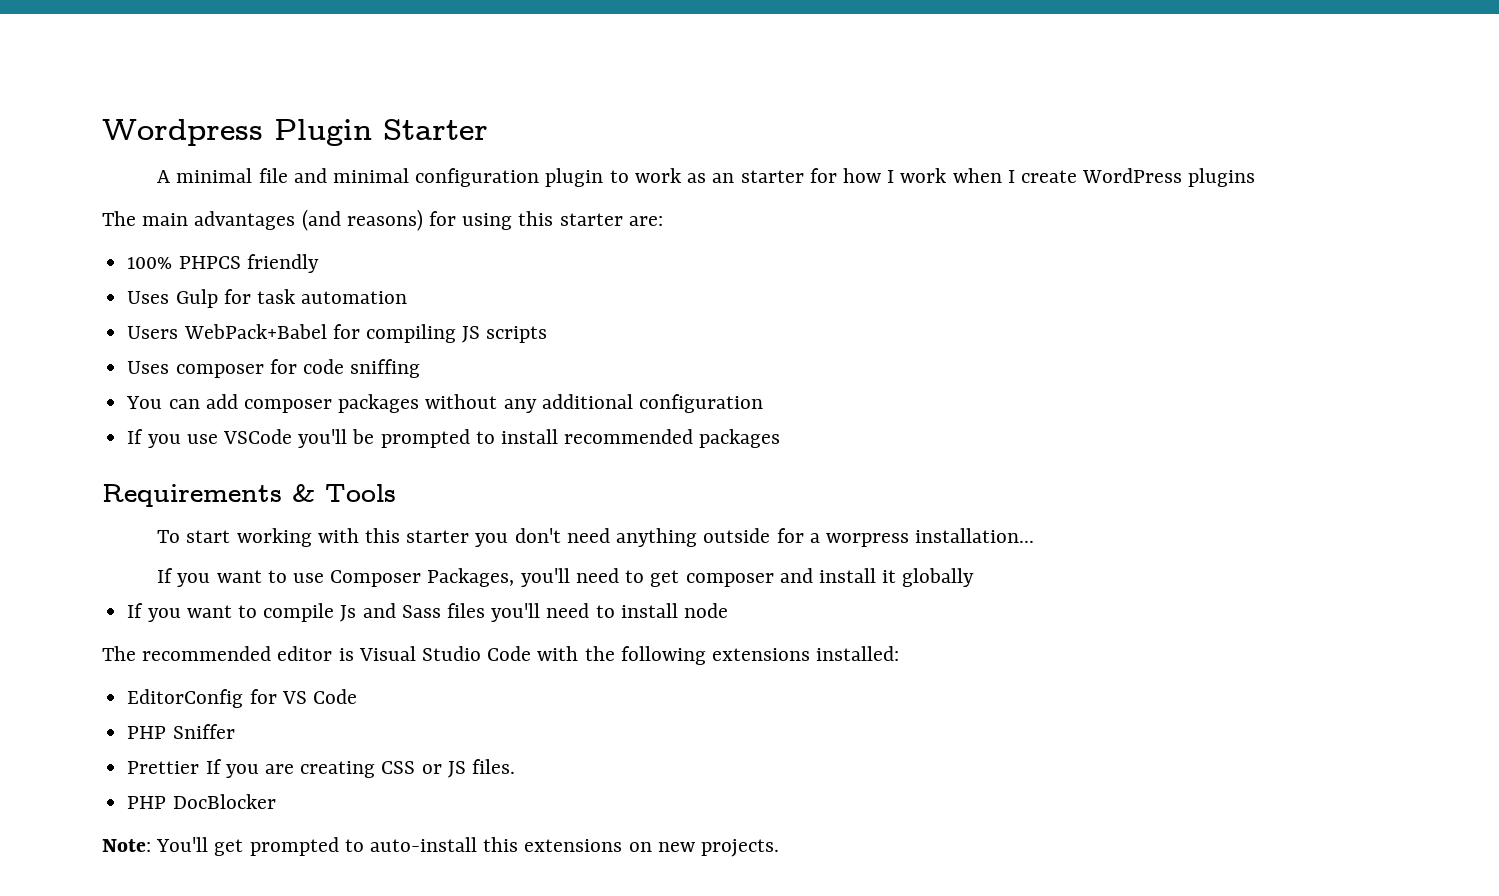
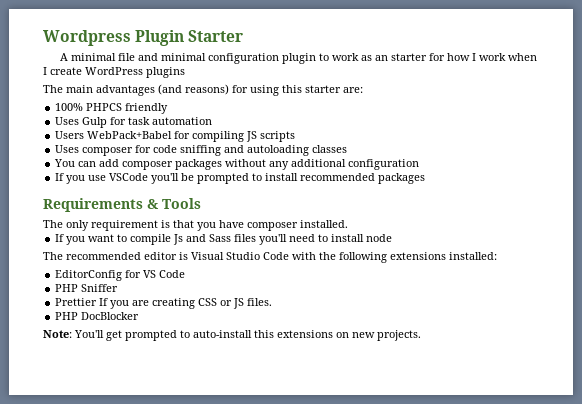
(421, 368) none -> [224,145,348,156] and autoloading classes
[157,528,1035,547] [157,568,975,587] To start working with this starter you don't need anything outside for a worpress installation... // If you want to use Composer Packages, you'll need to get composer and install it globally -> [43,220,348,231] The only requirement is that you have composer installed.

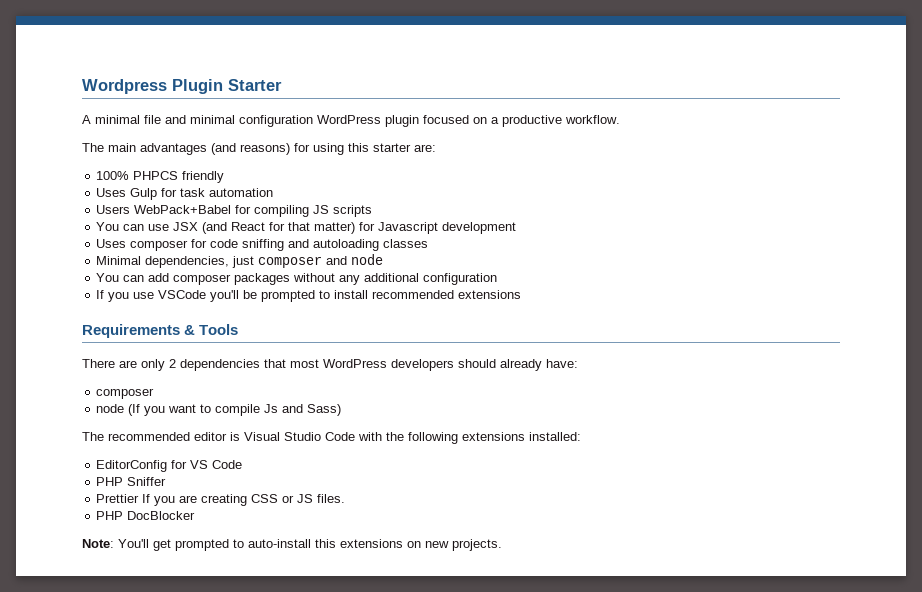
[282,53,538,64] [43,67,185,78] plugin to work as an starter for how I work when I create WordPress plugins -> [317,115,620,127] WordPress plugin focused on a productive workflow.
(296, 136) none -> [96,222,517,234] // You can use JSX (and React for that matter) for Javascript development
(348, 149) none -> [96,254,384,268] // Minimal dependencies, just composer and node
[378,173,426,184] packages -> [458,290,522,299] extensions
[43,220,348,231] [55,234,65,242] The only requirement is that you have composer installed. // If -> [82,359,578,371] [96,388,155,399] [96,404,141,416] There are only 2 dependencies that most WordPress developers should already have: // composer // node (If
[209,234,393,245] Sass files you'll need to install node -> [307,404,342,416] Sass)

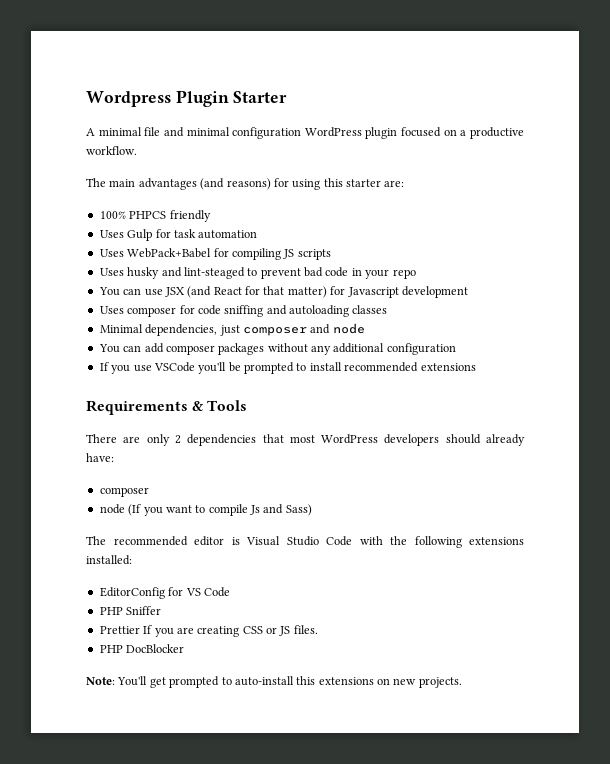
[96,205,131,214] Users -> [99,249,124,257] Uses
(373, 211) none -> [99,267,416,279] // Uses husky and lint-steaged to prevent bad code in your repo

